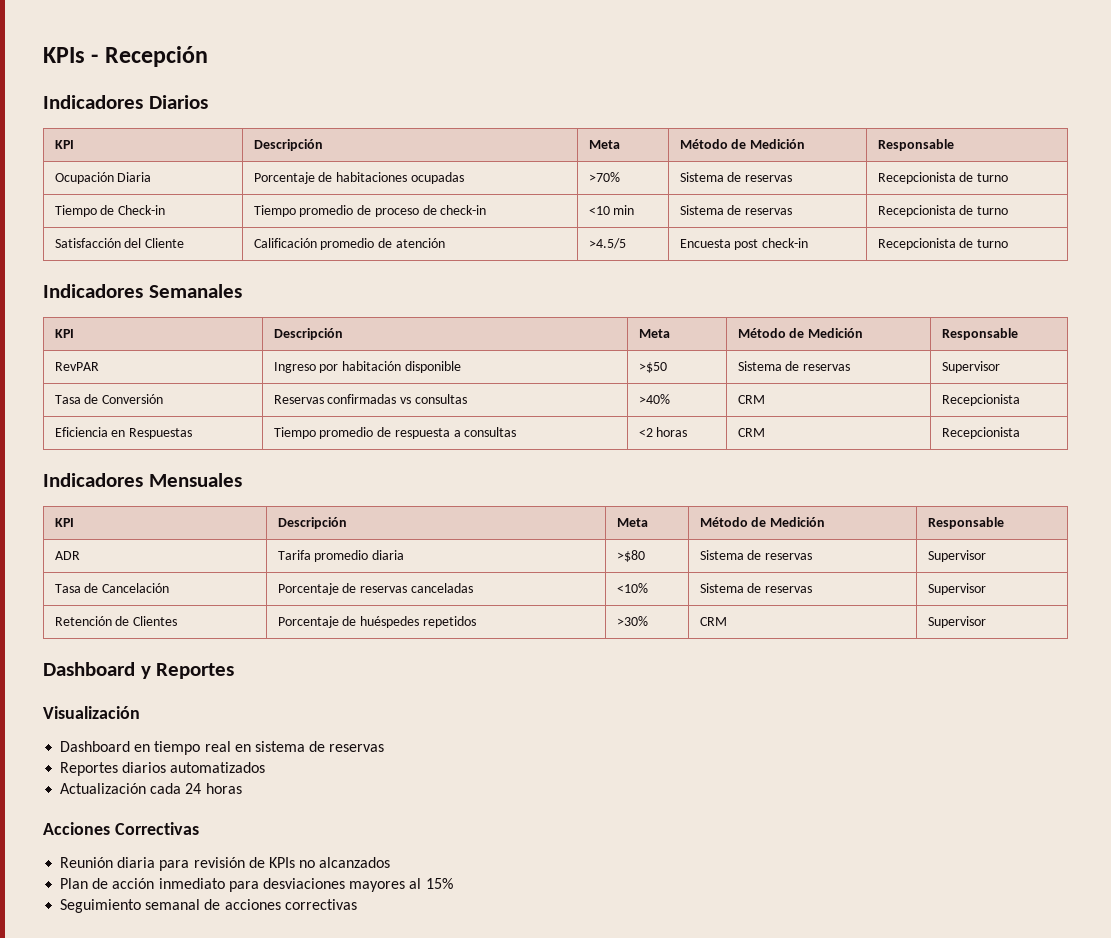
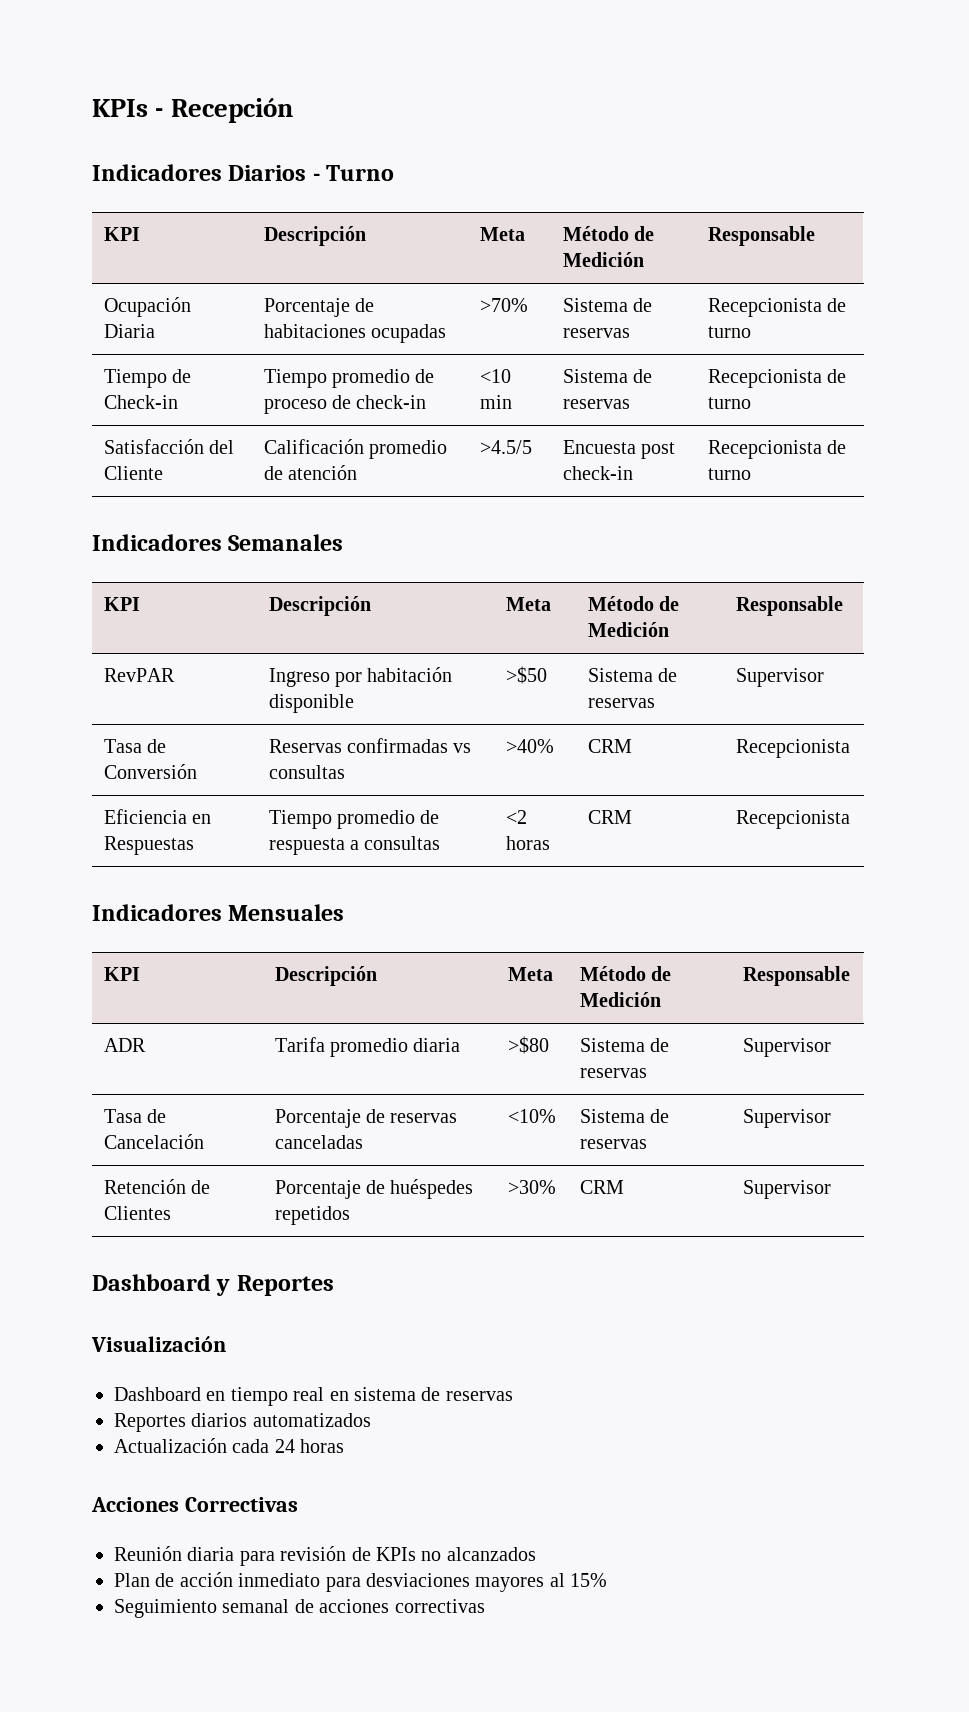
(208, 102) none -> [312,165,395,181] - Turno

